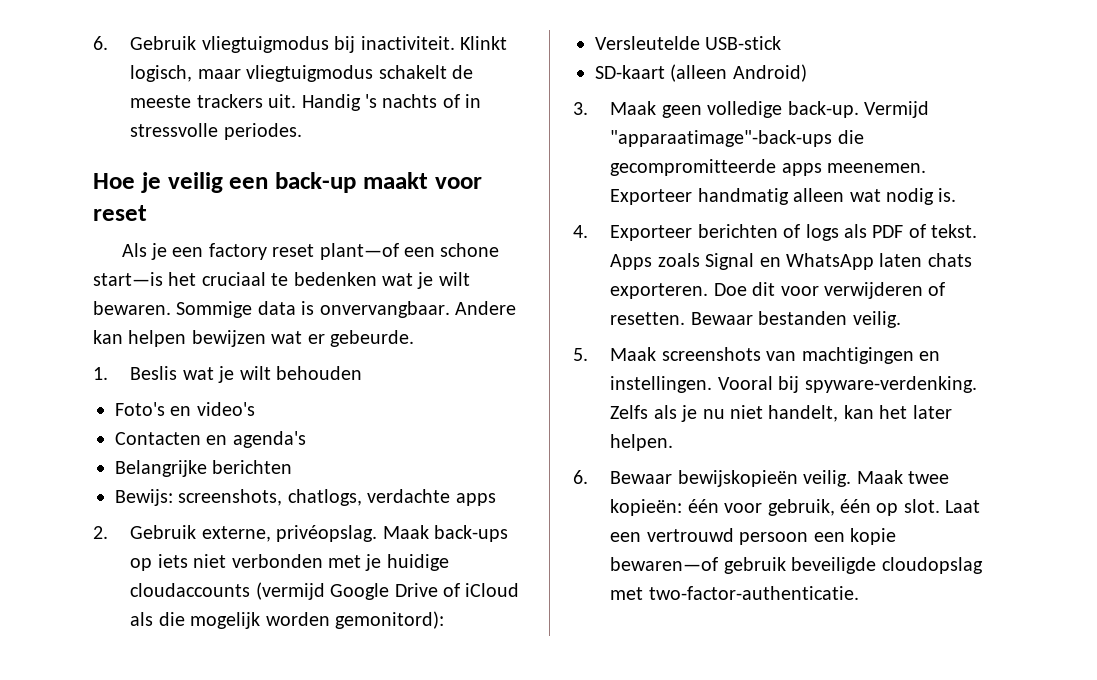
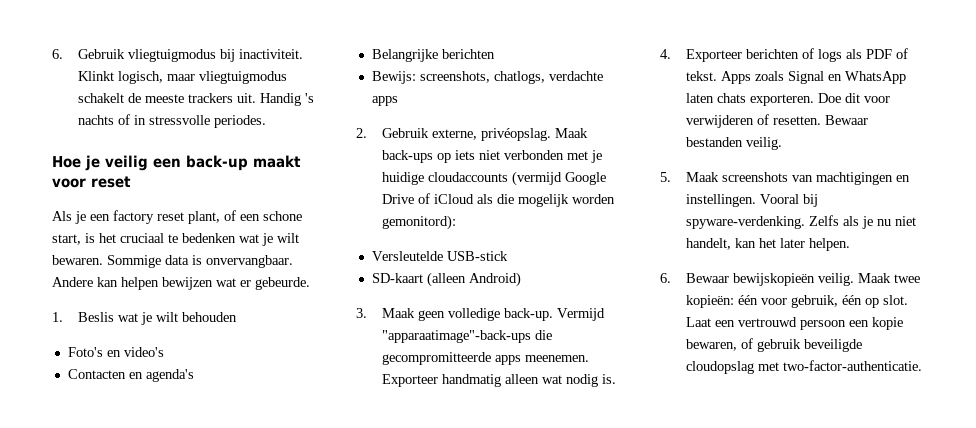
[319,243,500,260] [93,272,163,286] plant—of een schone start—is -> [188,210,302,224] [52,233,95,245] plant, of een schone start, is
[610,557,719,571] bewaren—of -> [685,338,753,351] bewaren, of

